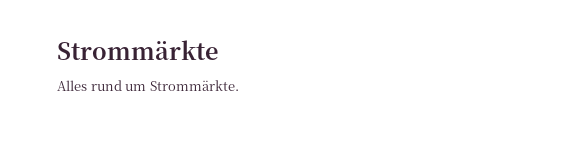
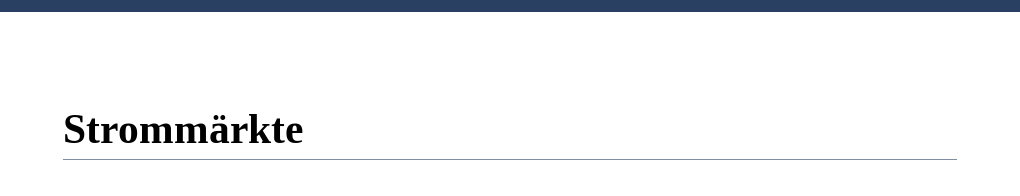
[57,80,239,91] // Alles rund um Strommärkte. -> (303, 128) none

